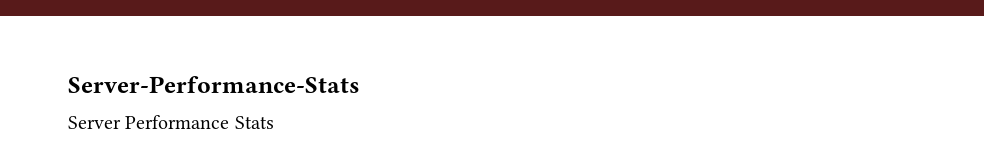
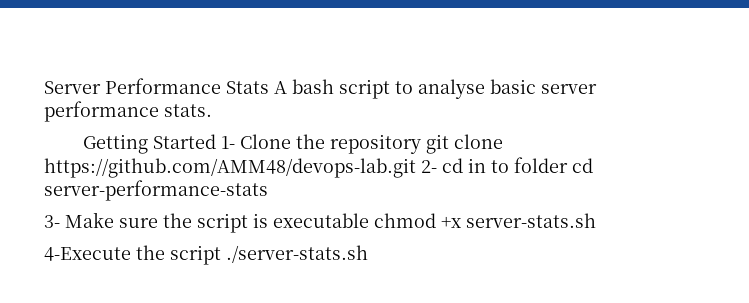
[68,76,360,93] Server-Performance-Stats // -> (44, 87) none
(274, 122) none -> [274,79,597,99] [44,101,212,122] [82,134,503,154] [44,157,593,178] [44,180,268,201] [44,212,596,233] [44,245,368,265] A bash script to analyse basic server performance stats. // Getting Started 1- Clone the repository git clone https://github.com/AMM48/devops-lab.git 2- cd in to folder cd server-performance-stats // 3- Make sure the script is executable chmod +x server-stats.sh // 4-Execute the script ./server-stats.sh

